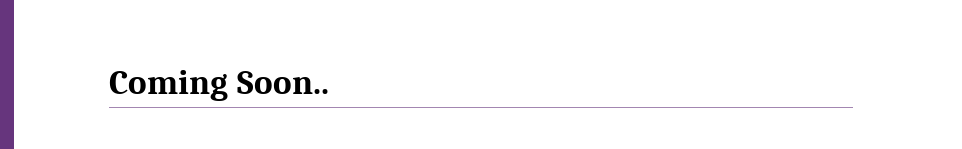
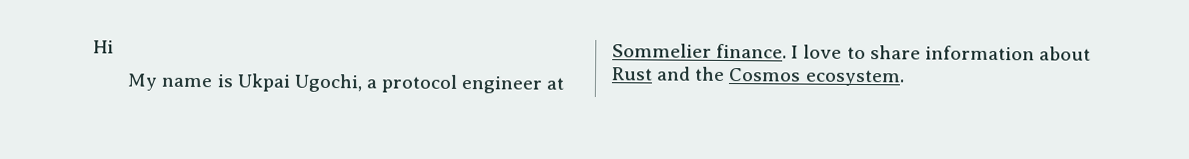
[109,70,330,101] Coming Soon.. -> [93,40,114,54] [127,73,566,94] [612,43,1091,61] [611,66,905,87] Hi // My name is Ukpai Ugochi, a protocol engineer at Sommelier finance. I love to share information about Rust and the Cosmos ecosystem.

